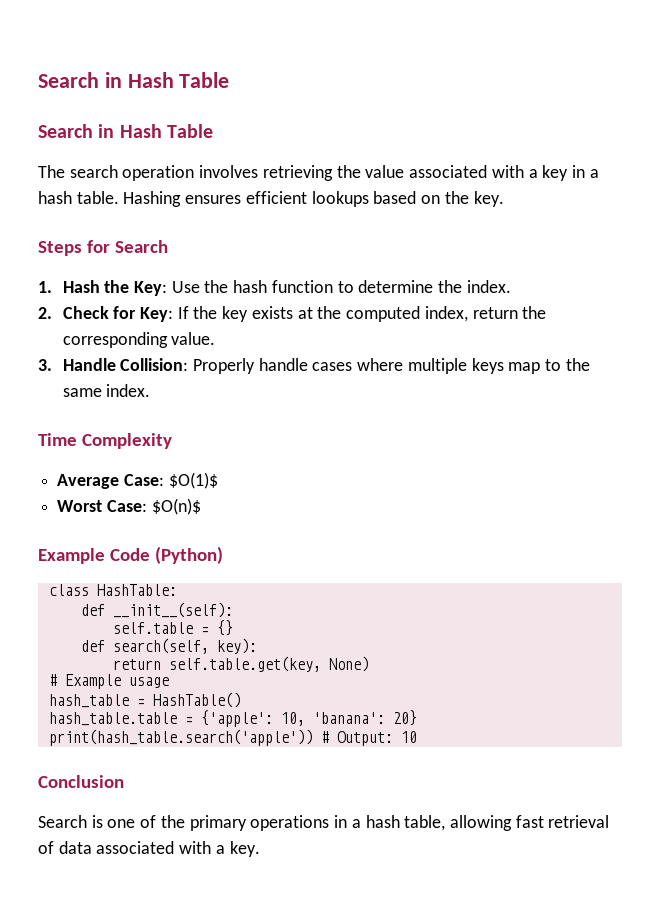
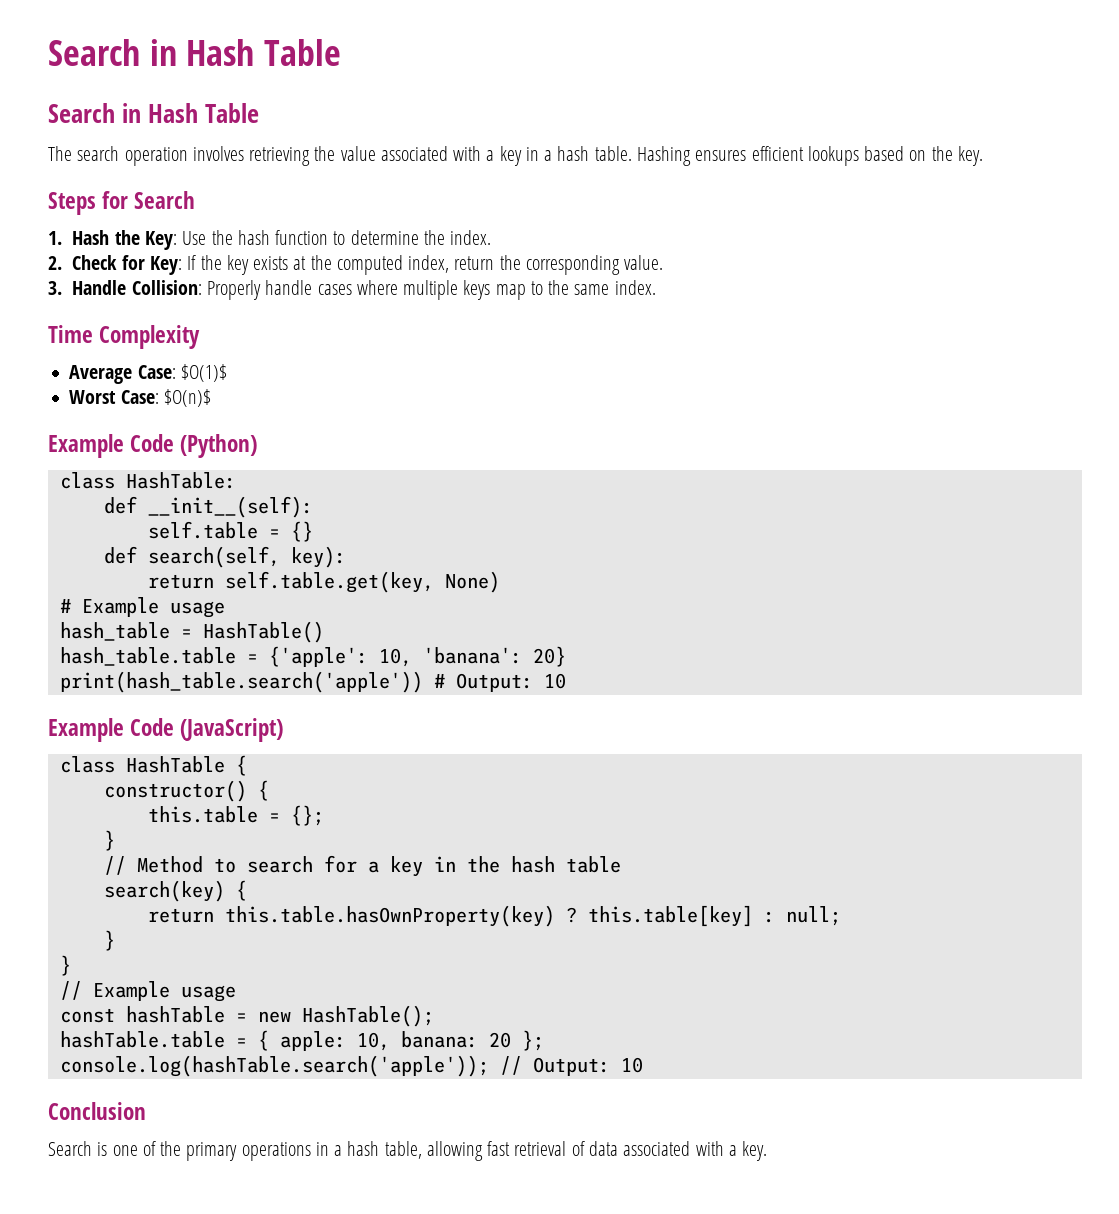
(417, 737) none -> [48,718,284,742] [59,755,247,776] [103,780,269,802] [147,805,324,826] [103,830,115,851] [103,855,621,877] [103,880,247,902] [147,905,841,927] [103,930,115,951] [59,955,71,976] [59,981,236,1002] [59,1005,434,1027] [59,1030,544,1051] [59,1055,643,1077] // Example Code (JavaScript) // class HashTable { // constructor() { // this.table = {}; // } // // Method to search for a key in the hash table // search(key) { // return this.table.hasOwnProperty(key) ? this.table[key] : null; // } // } // // Example usage // const hashTable = new HashTable(); // hashTable.table = { apple: 10, banana: 20 }; // console.log(hashTable.search('apple')); // Output: 10

